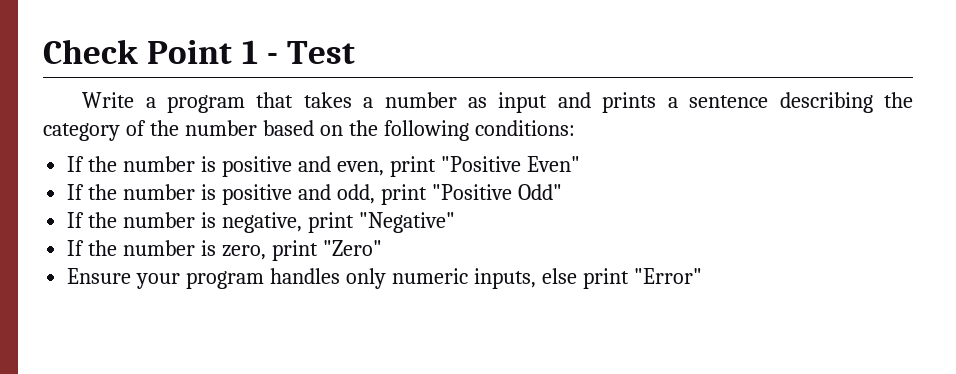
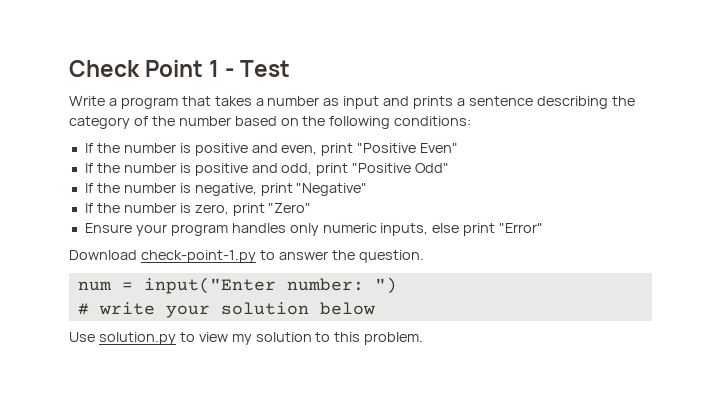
(702, 276) none -> [69,250,424,263] [77,277,397,294] [77,302,375,318] [69,332,424,345] // Download check-point-1.py to answer the question. // num = input("Enter number: ") // # write your solution below // Use solution.py to view my solution to this problem.

